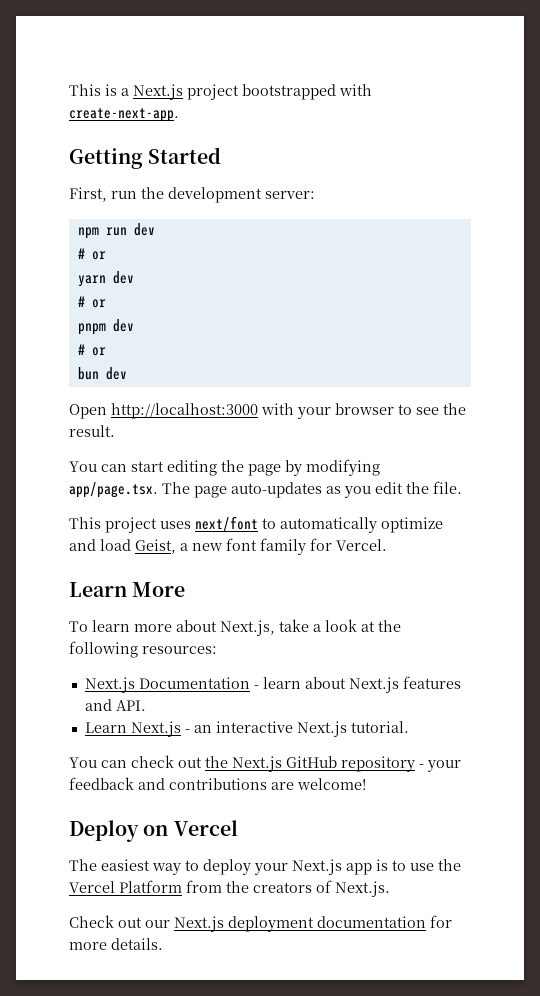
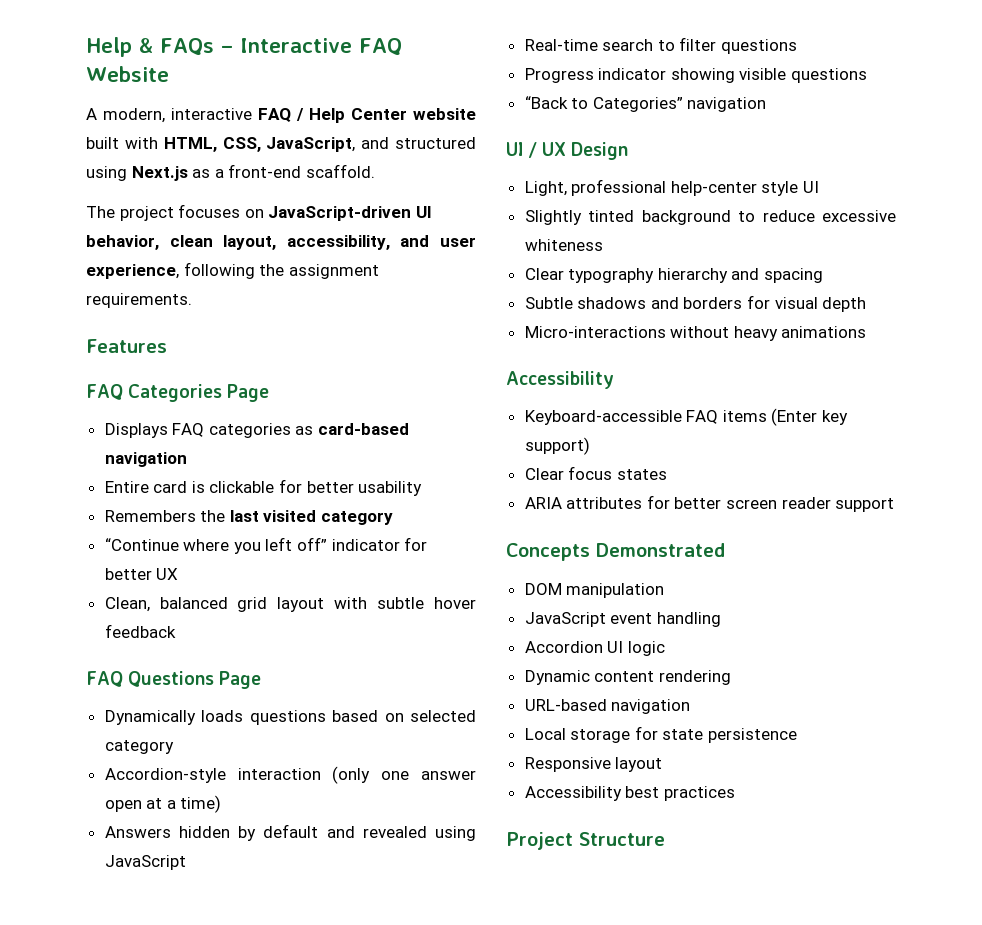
[69,84,372,100] [69,108,179,122] [69,147,222,169] [69,187,315,203] [77,223,155,239] [77,248,106,260] [77,271,134,287] [77,296,106,308] [77,319,134,335] [77,344,106,356] [77,367,127,380] [69,403,466,419] [69,425,115,437] [69,459,380,476] [69,481,462,498] [69,516,443,533] [69,538,387,555] [69,582,186,597] [69,619,401,636] [69,641,217,658] [84,676,461,693] [84,699,146,711] [84,721,409,737] [69,755,461,772] [69,777,366,790] [69,820,238,842] [69,859,461,875] [69,880,390,897] [69,915,452,932] [69,938,163,950] This is a Next.js project bootstrapped with create-next-app. // Getting Started // First, run the development server: // npm run dev // # or // yarn dev // # or // pnpm dev // # or // bun dev // Open http://localhost:3000 with your browser to see the result. // You can start editing the page by modifying app/page.tsx. The page auto-updates as you edit the file. // This project uses next/font to automatically optimize and load Geist, a new font family for Vercel. // Learn More // To learn more about Next.js, take a look at the following resources: // Next.js Documentation - learn about Next.js features and API. // Learn Next.js - an interactive Next.js tutorial. // You can check out the Next.js GitHub repository - your feedback and contributions are welcome! // Deploy on Vercel // The easiest way to deploy your Next.js app is to use the Vercel Platform from the creators of Next.js. // Check out our Next.js deployment documentation for more details. -> [86,37,402,57] [86,66,169,82] [86,108,476,123] [86,137,476,152] [86,164,375,181] [86,204,432,221] [86,235,476,250] [86,262,379,279] [86,293,192,308] [86,339,167,353] [86,384,270,402] [104,423,410,438] [104,452,187,467] [104,479,423,496] [104,510,394,525] [104,537,428,554] [104,568,179,580] [104,597,476,612] [104,624,176,638] [86,671,262,689] [104,710,476,725] [104,740,174,754] [104,766,476,784] [104,795,222,813] [104,824,476,841] [104,855,186,870] [524,37,798,54] [524,68,868,83] [524,96,767,112] [506,142,629,160] [524,179,820,196] [524,210,896,225] [524,239,603,251] [524,268,824,283] [524,295,867,312] [524,326,867,341] [506,371,614,389] [524,408,849,426] [524,437,590,455] [524,466,667,480] [524,495,895,512] [506,543,725,561] [524,583,665,598] [524,612,721,627] [524,641,665,656] [524,670,731,685] [524,699,691,714] [524,726,798,743] [524,757,663,772] [524,786,735,801] [506,832,665,850] Help & FAQs – Interactive FAQ Website // A modern, interactive FAQ / Help Center website built with HTML, CSS, JavaScript, and structured using Next.js as a front-end scaffold. // The project focuses on JavaScript-driven UI behavior, clean layout, accessibility, and user experience, following the assignment requirements. // Features // FAQ Categories Page // Displays FAQ categories as card-based navigation // Entire card is clickable for better usability // Remembers the last visited category // “Continue where you left off” indicator for better UX // Clean, balanced grid layout with subtle hover feedback // FAQ Questions Page // Dynamically loads questions based on selected category // Accordion-style interaction (only one answer open at a time) // Answers hidden by default and revealed using JavaScript // Real-time search to filter questions // Progress indicator showing visible questions // “Back to Categories” navigation // UI / UX Design // Light, professional help-center style UI // Slightly tinted background to reduce excessive whiteness // Clear typography hierarchy and spacing // Subtle shadows and borders for visual depth // Micro-interactions without heavy animations // Accessibility // Keyboard-accessible FAQ items (Enter key support) // Clear focus states // ARIA attributes for better screen reader support // Concepts Demonstrated // DOM manipulation // JavaScript event handling // Accordion UI logic // Dynamic content rendering // URL-based navigation // Local storage for state persistence // Responsive layout // Accessibility best practices // Project Structure

